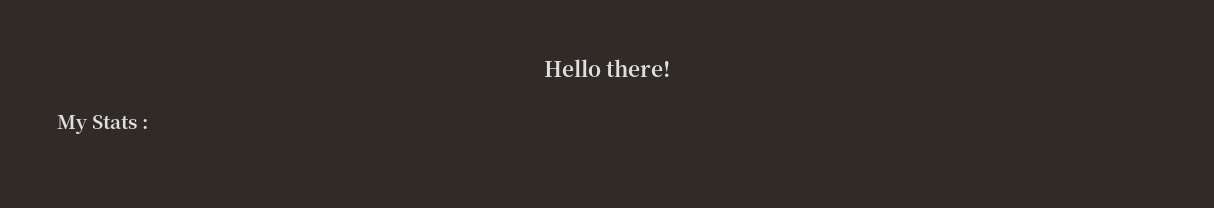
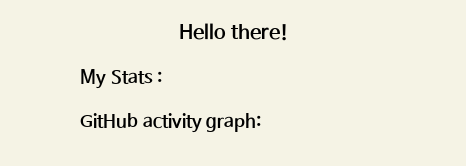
(149, 124) none -> [80,113,262,133] // GitHub activity graph:

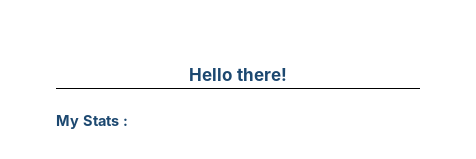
[80,113,262,133] // GitHub activity graph: -> (128, 122) none

